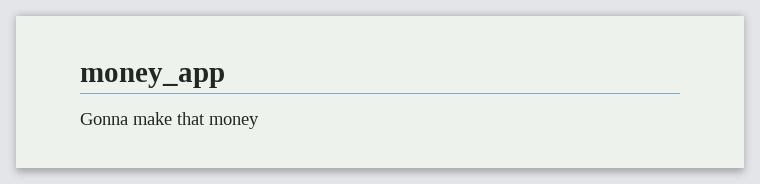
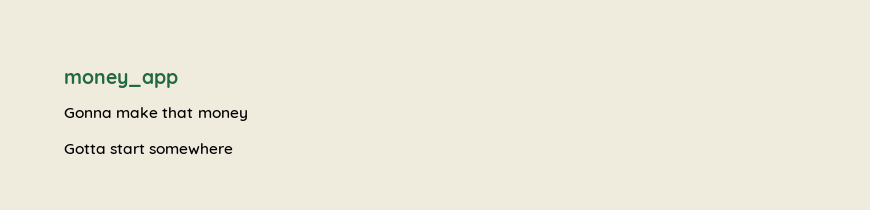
(259, 122) none -> [64,143,234,155] // Gotta start somewhere

